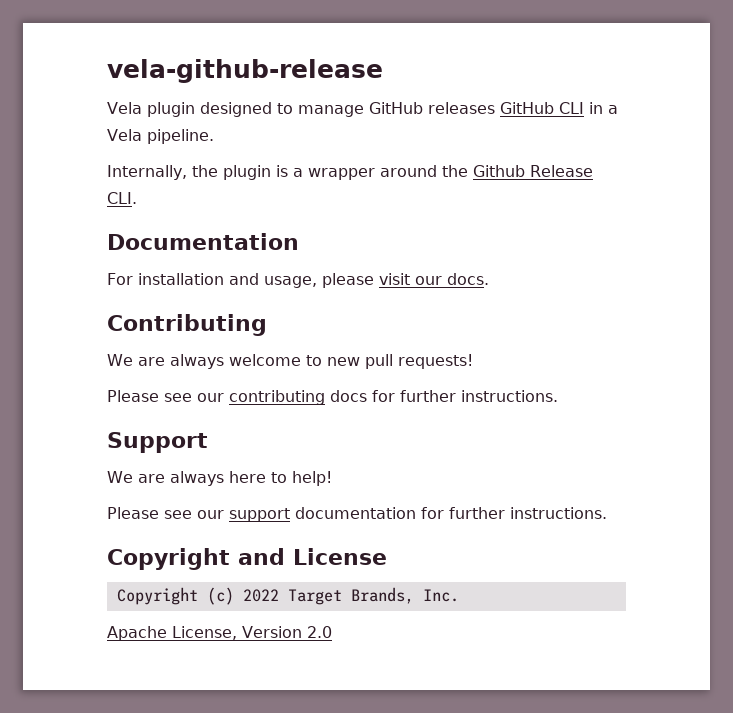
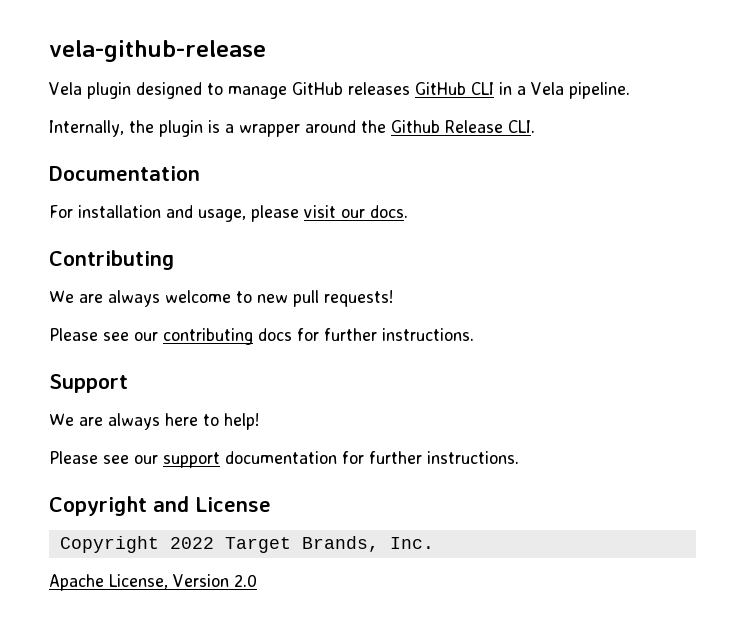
[206,587,234,605] (c) -> (159, 544) none

